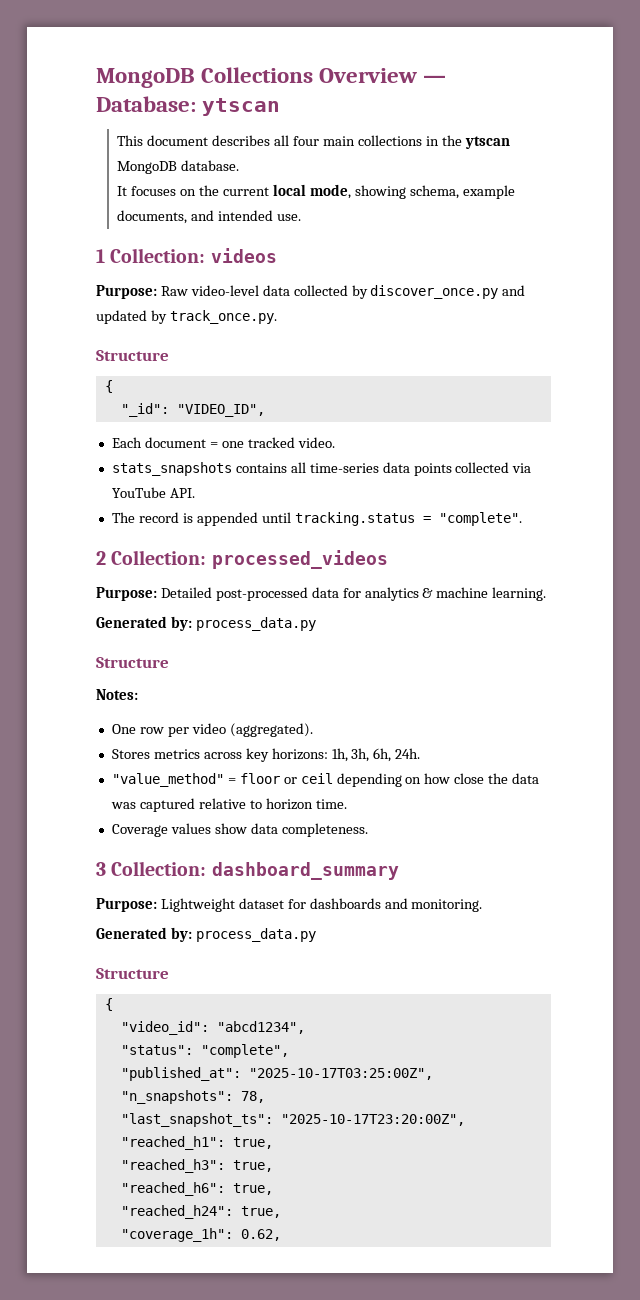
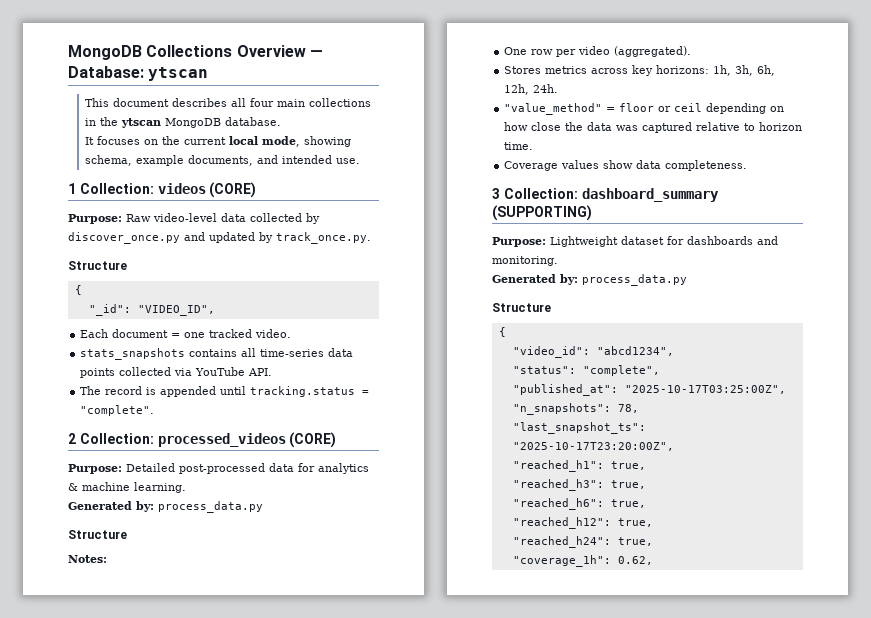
(277, 255) none -> [209,182,257,198] (CORE)
(388, 559) none -> [289,432,337,448] (CORE)
(392, 755) none -> [504,84,530,95] 12h,
(399, 871) none -> [492,205,592,221] (SUPPORTING)
(273, 1189) none -> [512,517,653,529] // "reached_h12": true,

